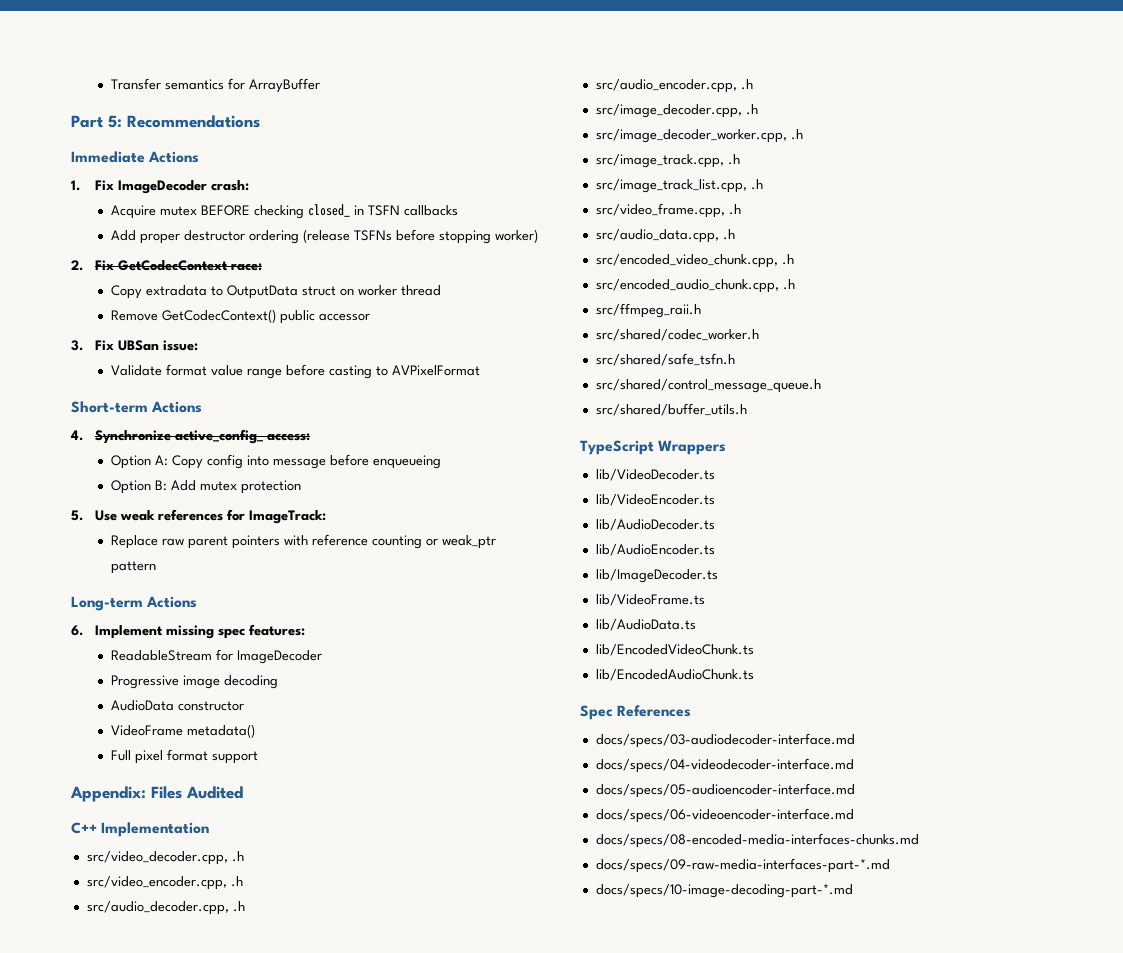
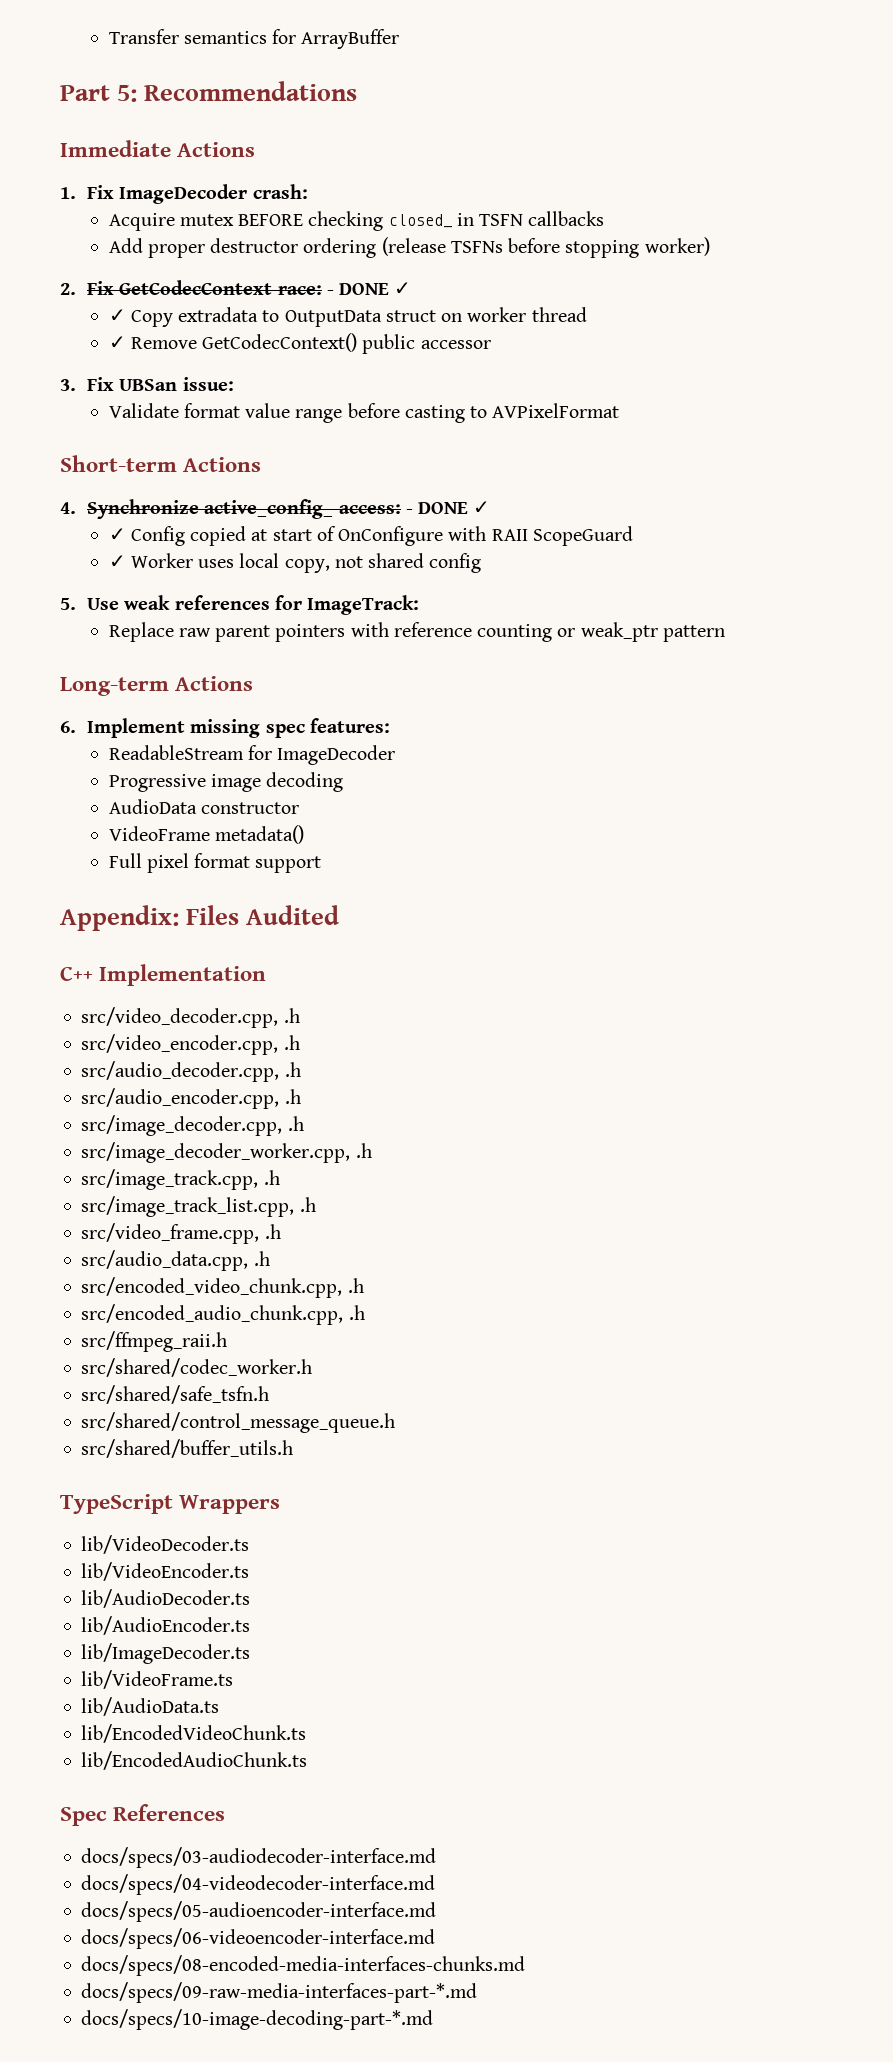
(262, 267) // -> [326,282,412,295] [108,309,126,322] - DONE ✓ // ✓
(441, 290) none -> [108,336,126,349] ✓
[110,454,441,469] [110,480,301,494] // Option A: Copy config into message before enqueueing // Option B: Add mutex protection -> [405,501,491,514] [108,526,633,546] [108,553,482,573] - DONE ✓ // ✓ Config copied at start of OnConfigure with RAII ScopeGuard // ✓ Worker uses local copy, not shared config

